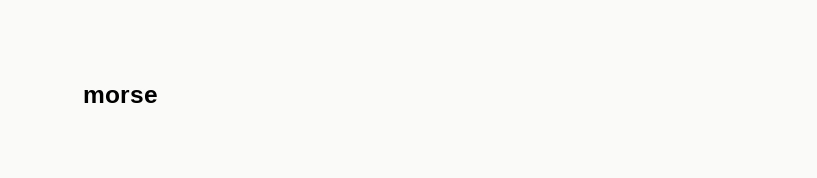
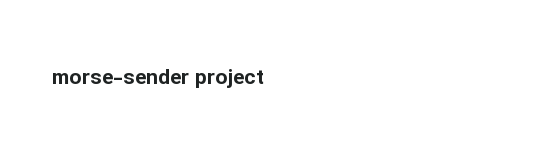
[83,90,158,103] morse -> [52,69,264,88] morse-sender project

